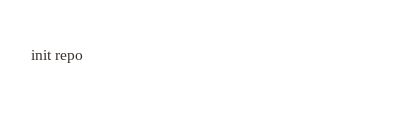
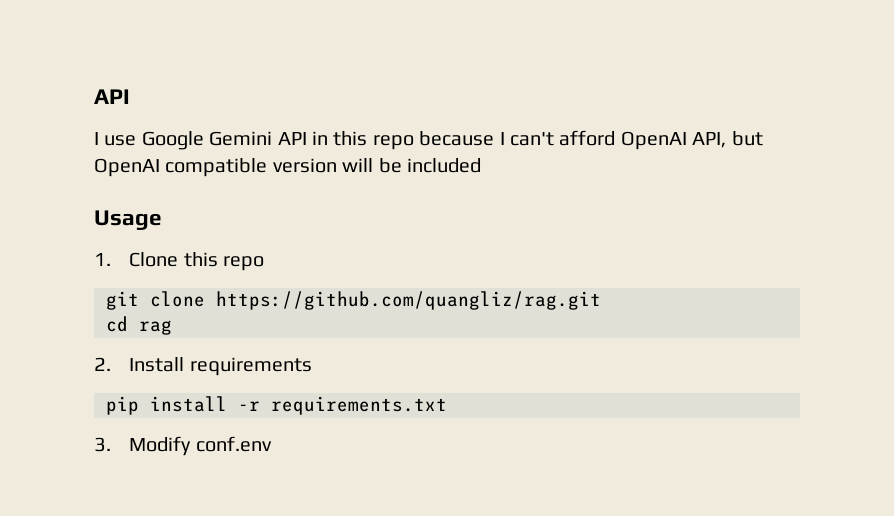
[31,50,84,63] init repo -> [94,89,130,104] [94,130,763,150] [94,158,481,177] [94,210,162,230] [94,252,265,271] [106,291,601,310] [106,316,172,335] [94,357,312,376] [106,396,447,415] [94,436,272,456] API // I use Google Gemini API in this repo because I can't afford OpenAI API, but OpenAI compatible version will be included // Usage // 1. Clone this repo // git clone https://github.com/quangliz/rag.git // cd rag // 2. Install requirements // pip install -r requirements.txt // 3. Modify conf.env

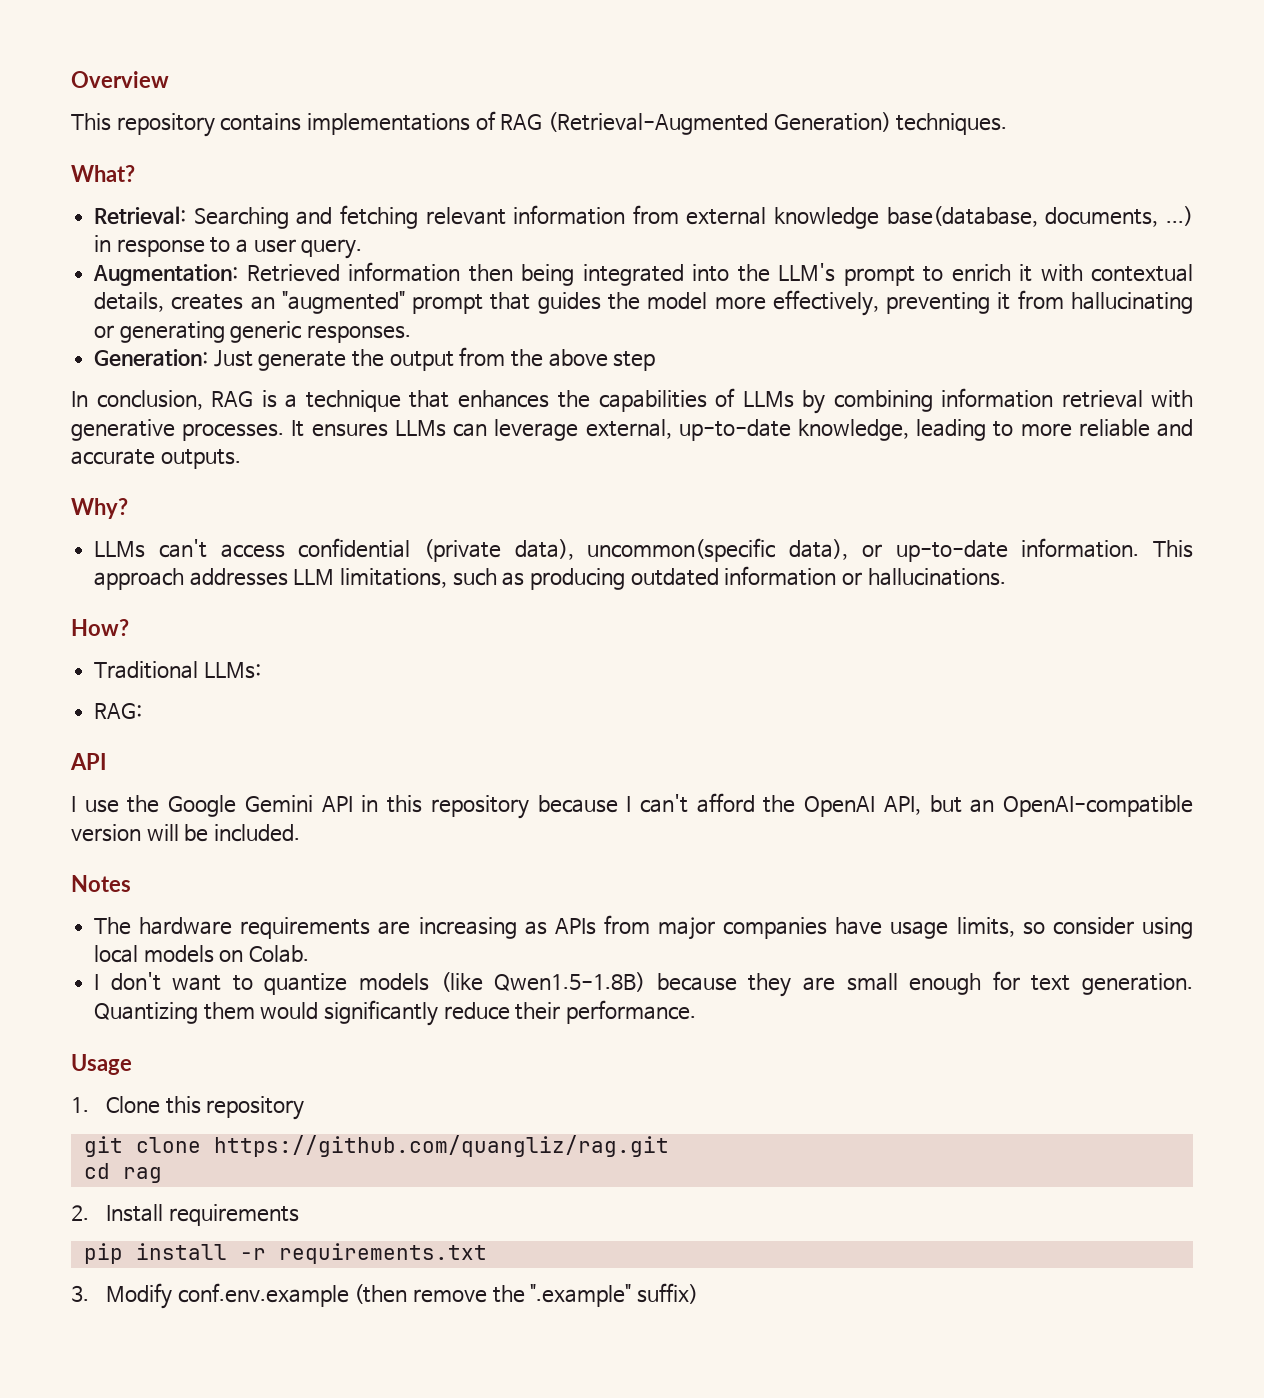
(94, 96) none -> [71,71,169,88] [71,111,1008,137] [71,165,135,182] [94,205,1194,229] [94,235,363,259] [93,262,1194,286] [94,290,1194,316] [94,321,412,343] [94,347,656,371] [71,388,1193,414] [71,419,1194,441] [71,449,241,469] [71,498,128,519] [94,538,1194,562] [94,566,1006,590] [71,619,129,636] [94,661,261,679] [94,703,143,719] Overview // This repository contains implementations of RAG (Retrieval-Augmented Generation) techniques. // What? // Retrieval: Searching and fetching relevant information from external knowledge base(database, documents, ...) in response to a user query. // Augmentation: Retrieved information then being integrated into the LLM's prompt to enrich it with contextual details, creates an "augmented" prompt that guides the model more effectively, preventing it from hallucinating or generating generic responses. // Generation: Just generate the output from the above step // In conclusion, RAG is a technique that enhances the capabilities of LLMs by combining information retrieval with generative processes. It ensures LLMs can leverage external, up-to-date knowledge, leading to more reliable and accurate outputs. // Why? // LLMs can't access confidential (private data), uncommon(specific data), or up-to-date information. This approach addresses LLM limitations, such as producing outdated information or hallucinations. // How? // Traditional LLMs: // RAG: //
(137, 140) none -> [127,795,160,813] the
[372,135,414,150] repo -> [430,795,529,819] repository
(616, 138) none -> [763,795,796,813] the
[94,158,268,177] OpenAI compatible -> [970,795,1194,817] an OpenAI-compatible
[407,158,481,173] included -> [214,824,301,842] [71,875,131,892] [94,915,1193,940] [94,945,310,963] [94,971,1194,997] [94,1000,697,1026] included. // Notes // The hardware requirements are increasing as APIs from major companies have usage limits, so consider using local models on Colab. // I don't want to quantize models (like Qwen1.5-1.8B) because they are small enough for text generation. Quantizing them would significantly reduce their performance.
[223,256,265,271] repo -> [206,1096,305,1120] repository
[195,436,272,452] conf.env -> [177,1283,699,1307] conf.env.example (then remove the ".example" suffix)

